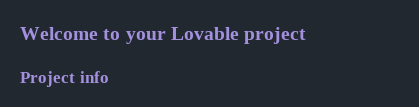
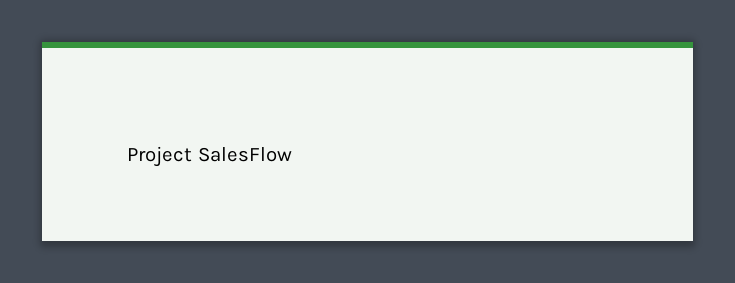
[20,27,307,44] [20,71,109,87] Welcome to your Lovable project // Project info -> [127,146,292,167] Project SalesFlow

